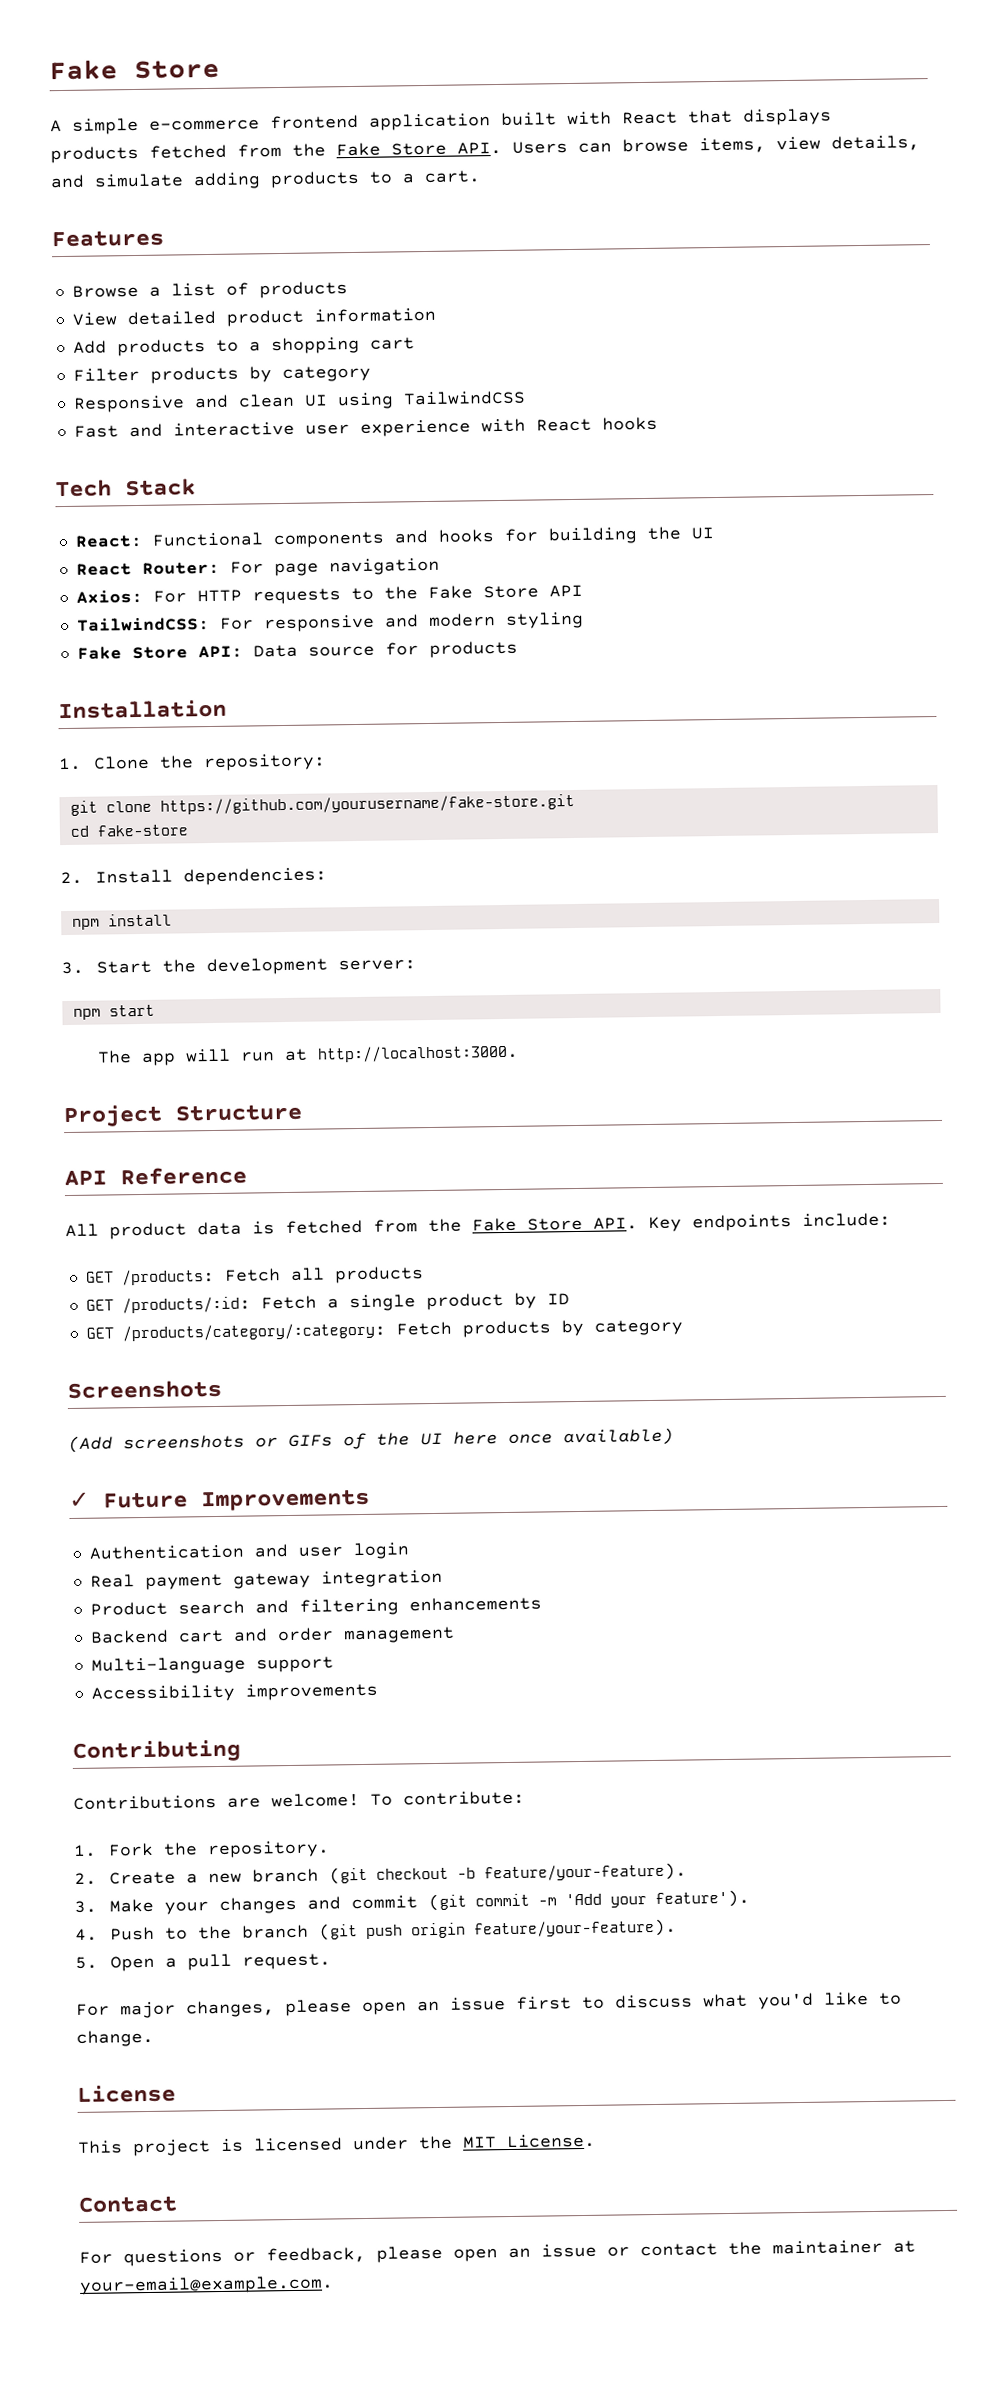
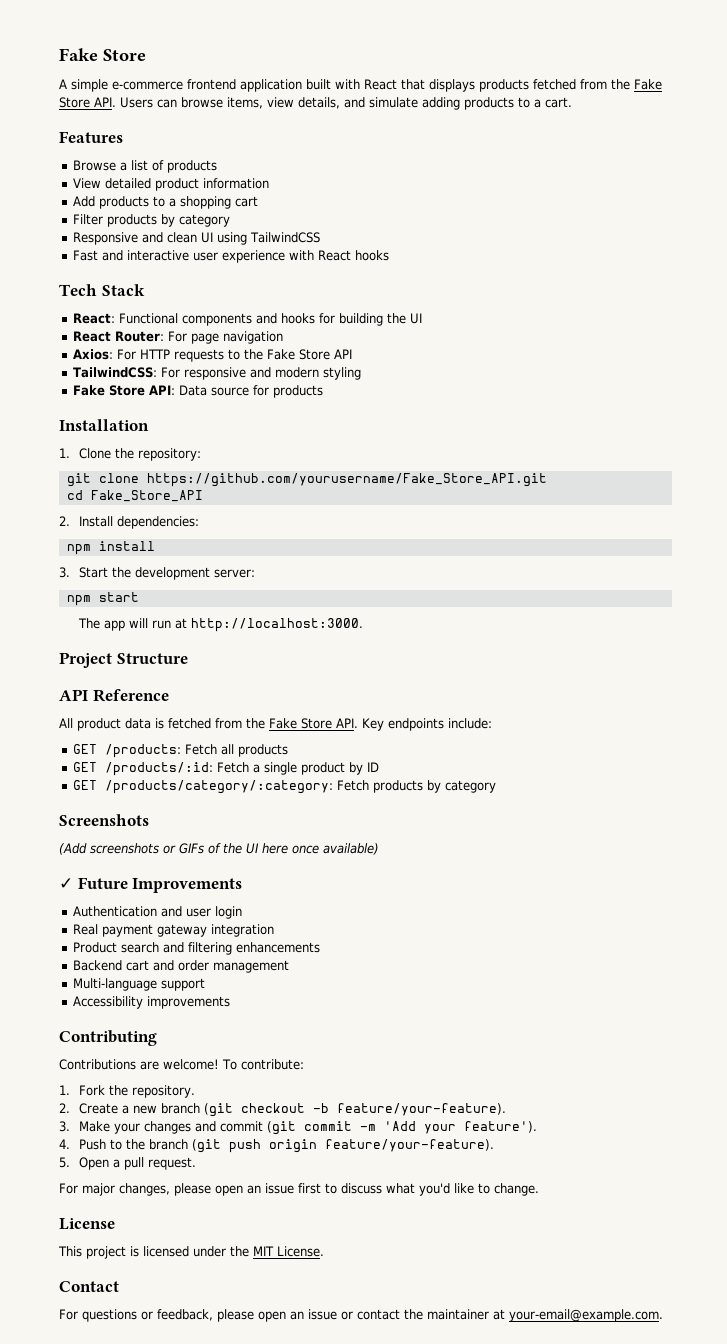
[159,793,575,815] https://github.com/yourusername/fake-store.git -> [146,473,547,487] https://github.com/yourusername/Fake_Store_API.git
[96,824,189,837] fake-store -> [90,490,203,502] Fake_Store_API

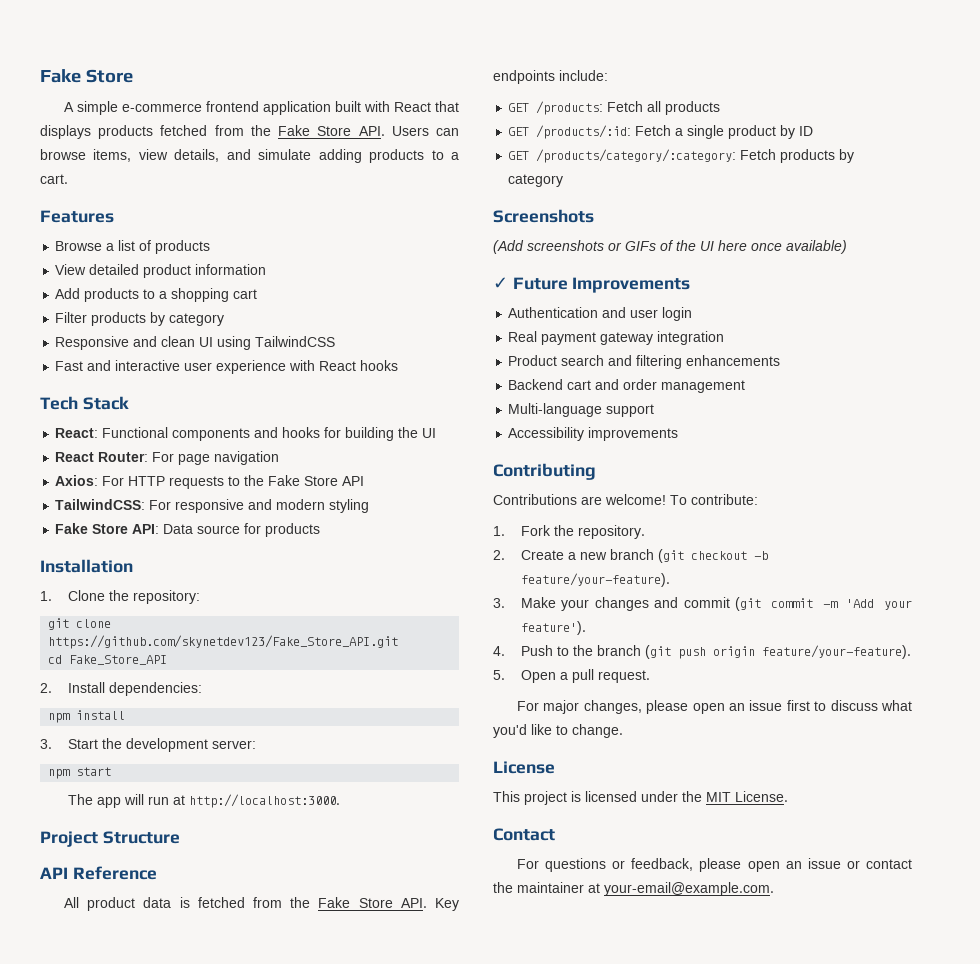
[146,473,547,487] https://github.com/yourusername/Fake_Store_API.git -> [48,635,399,649] https://github.com/skynetdev123/Fake_Store_API.git

